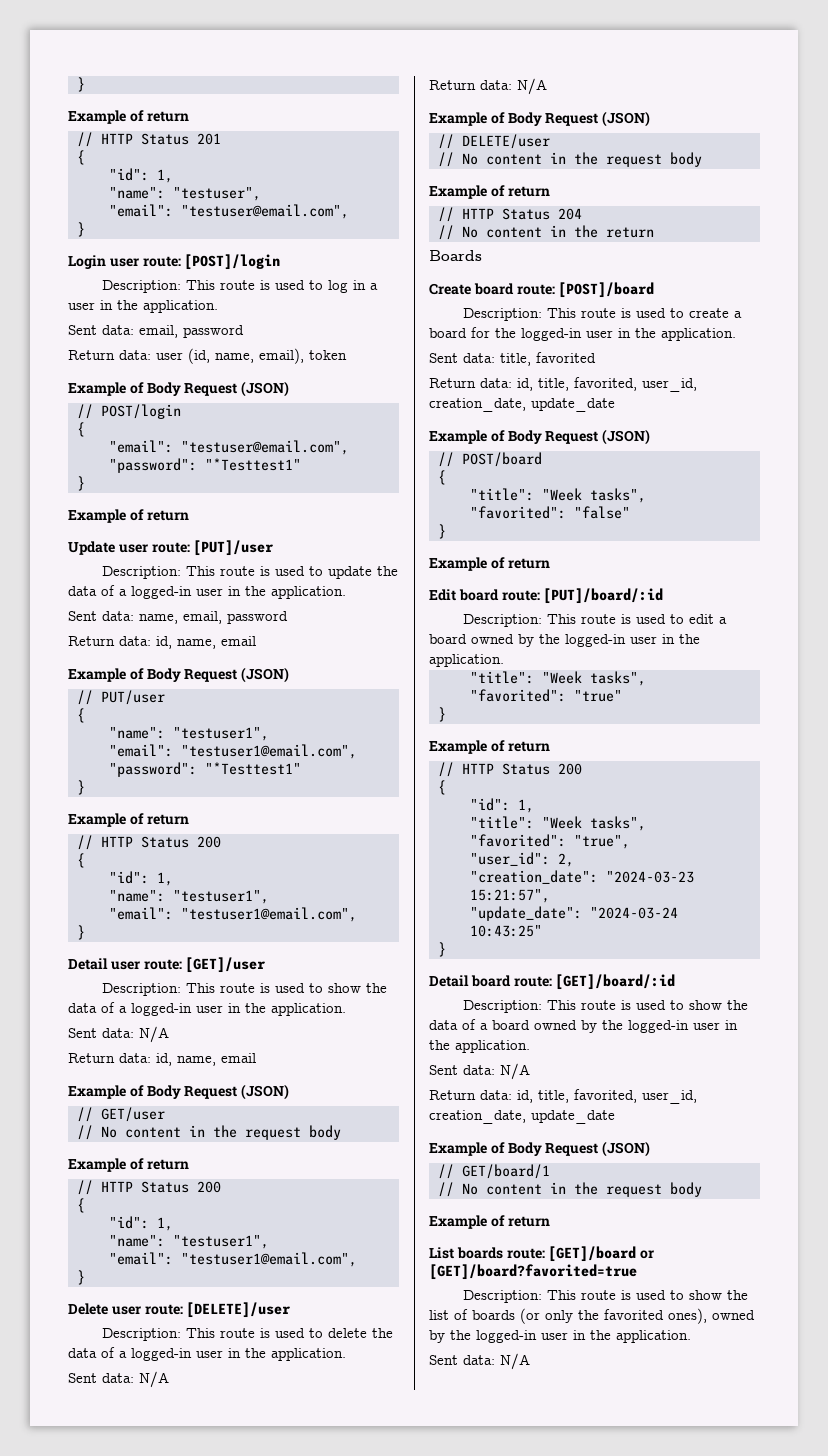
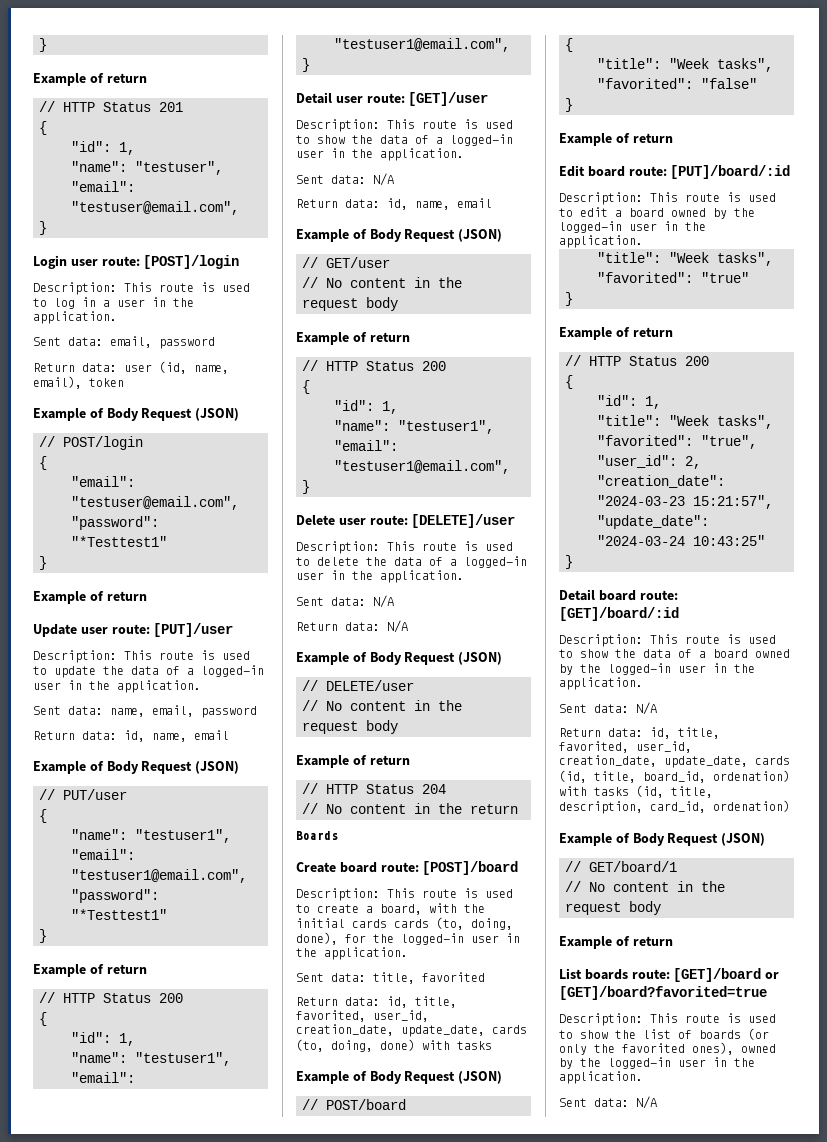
[429,328,467,338] board -> [380,903,485,915] [296,917,513,930] [296,932,338,945] board, with the initial cards cards (to, doing, done),
[531,398,615,412] update_date -> [401,1025,527,1037] [296,1039,492,1052] update_date, cards (to, doing, done) with tasks
[531,1110,615,1124] update_date -> [664,756,790,768] [559,770,790,783] [559,785,713,798] [559,800,790,814] update_date, cards (id, title, board_id, ordenation) with tasks (id, title, description, card_id, ordenation)

